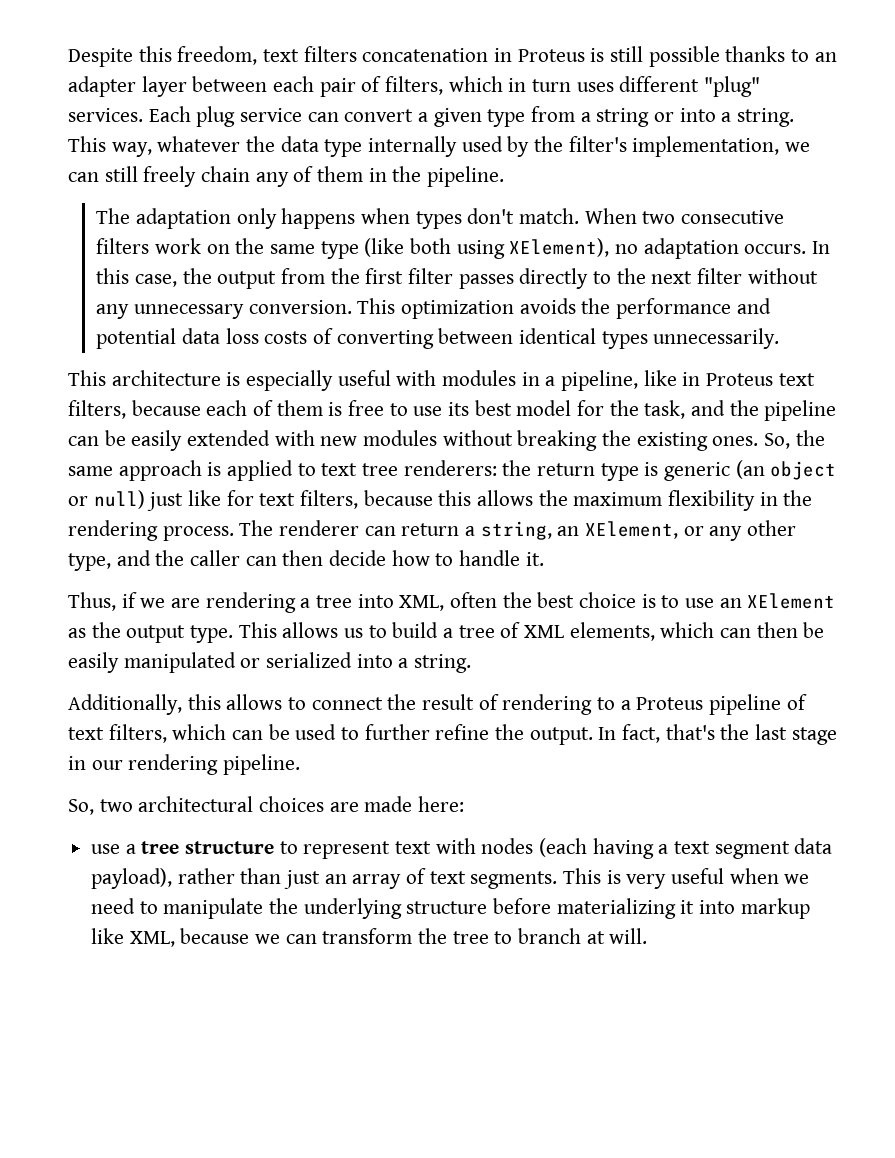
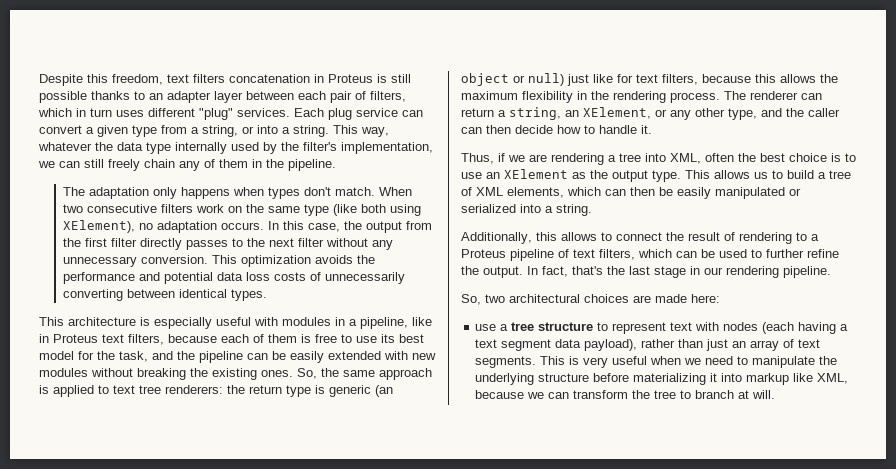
[596,108,650,127] string -> [202,125,238,137] string,
[458,268,589,289] passes directly -> [140,238,229,250] directly passes
(334, 336) none -> [325,272,406,284] unnecessarily
[601,328,780,349] types unnecessarily. -> [231,289,268,301] types.

